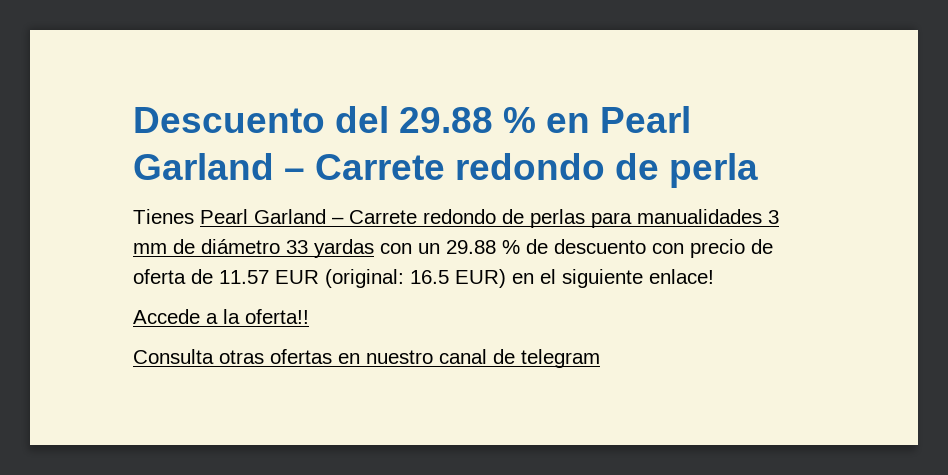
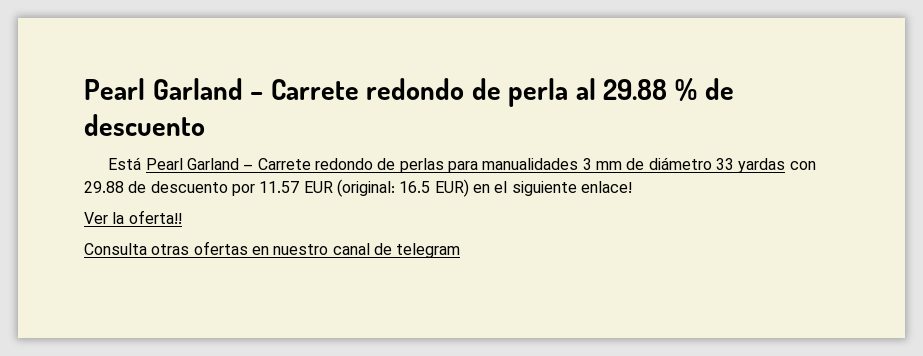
[133,106,590,133] Descuento del 29.88 % en -> (84, 89) none
[133,209,194,224] // Tienes -> [575,78,734,101] [84,114,205,136] [108,157,142,170] al 29.88 % de descuento // Está
[418,239,773,258] [133,269,213,284] un 29.88 % de descuento con precio de oferta de -> [84,181,255,196] 29.88 de descuento por
[133,309,218,324] Accede a -> [84,212,108,224] Ver

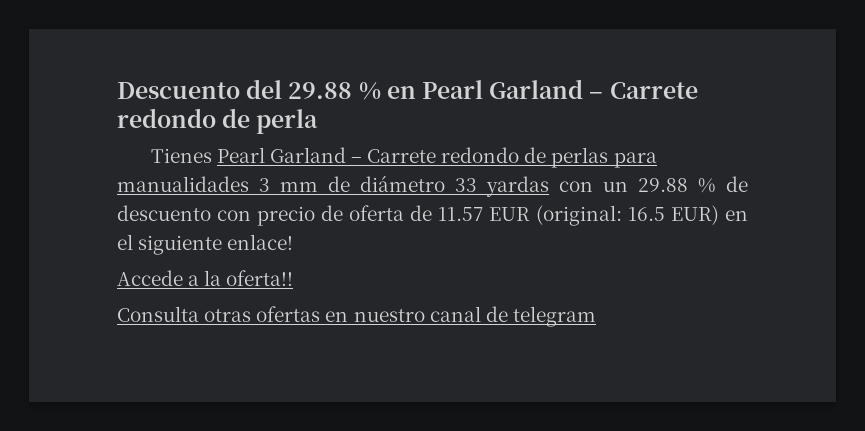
(84, 89) none -> [117,79,416,100] Descuento del 29.88 % en
[575,78,734,101] [84,114,205,136] [108,157,142,170] al 29.88 % de descuento // Está -> [150,148,212,163] // Tienes
[84,181,255,196] 29.88 de descuento por -> [603,176,748,193] [117,205,432,226] un 29.88 % de descuento con precio de oferta de
[84,212,108,224] Ver -> [117,270,200,286] Accede a

